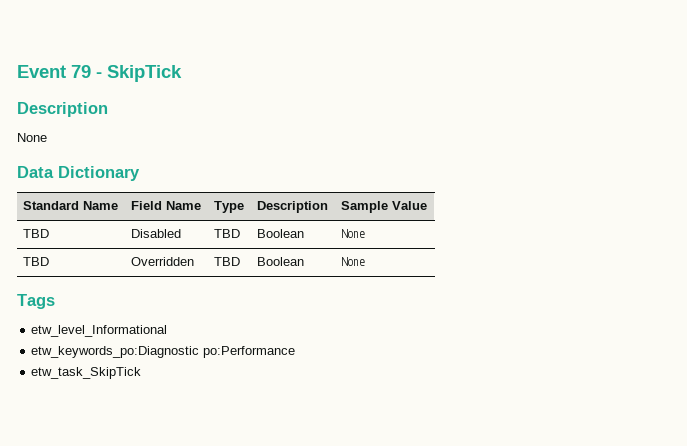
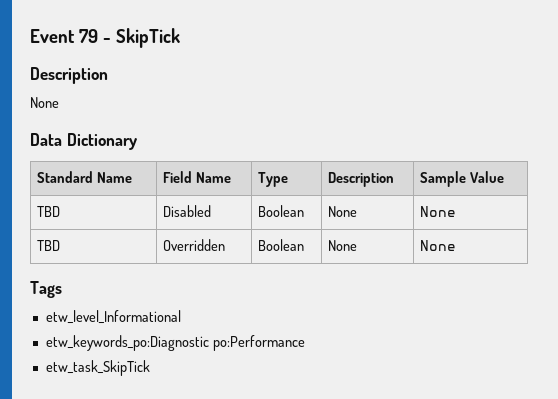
[213,229,240,238] [256,229,304,238] TBD | Boolean -> [258,205,305,217] [328,206,358,217] Boolean | None
[213,257,240,266] [256,257,304,266] TBD | Boolean -> [258,239,305,251] [328,240,358,251] Boolean | None

